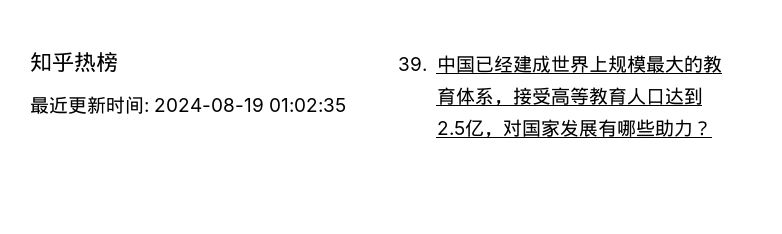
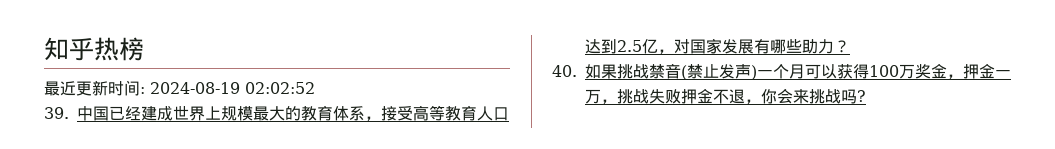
[269,98,347,112] 01:02:35 -> [245,82,315,94] 02:02:52
(712, 128) none -> [552,63,1011,80] [585,88,866,104] // 40.如果挑战禁音(禁止发声)一个月可以获得100万奖金，押金一万，挑战失败押金不退，你会来挑战吗?

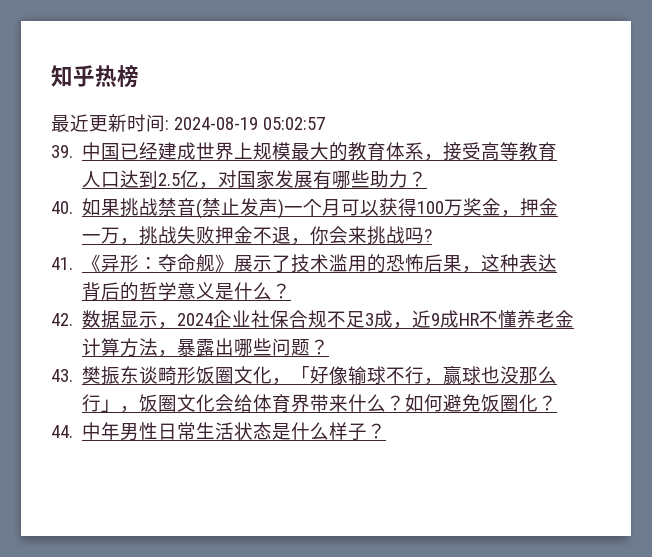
[245,82,315,94] 02:02:52 -> [262,117,325,130] 05:02:57
(866, 96) none -> [51,254,558,273] [82,282,292,301] [51,310,575,329] [82,338,330,357] [51,365,558,385] [82,394,558,413] [51,422,387,441] // 41.《异形：夺命舰》展示了技术滥用的恐怖后果，这种表达背后的哲学意义是什么？ // 42.数据显示，2024企业社保合规不足3成，近9成HR不懂养老金计算方法，暴露出哪些问题？ // 43.樊振东谈畸形饭圈文化，「好像输球不行，赢球也没那么行」，饭圈文化会给体育界带来什么？如何避免饭圈化？ // 44.中年男性日常生活状态是什么样子？

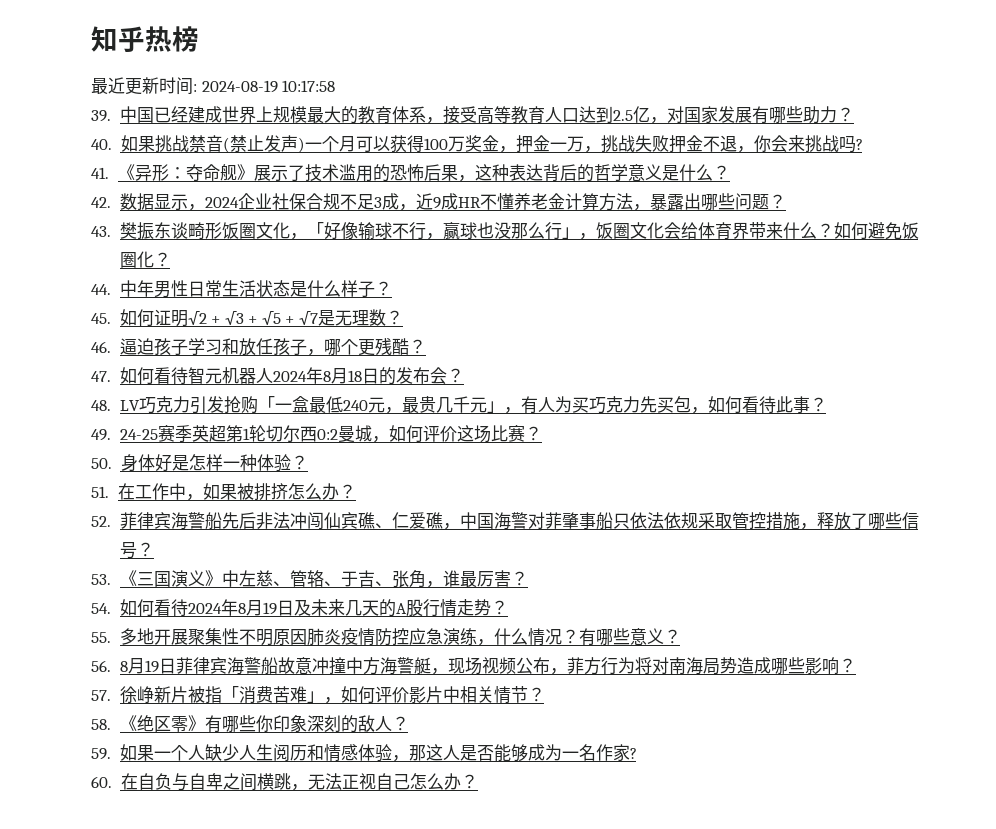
[262,117,325,130] 05:02:57 -> [282,80,336,92] 10:17:58
(387, 431) none -> [91,309,404,327] [91,338,426,356] [91,367,464,385] [91,396,827,414] [91,424,542,443] [91,454,308,472] [91,483,356,501] [91,512,919,530] [119,542,154,559] [91,570,528,588] [91,599,508,617] [91,628,681,646] [91,657,856,675] [91,686,545,704] [91,715,409,733] [91,744,637,762] [91,773,478,791] // 45.如何证明√2 + √3 + √5 + √7是无理数？ // 46.逼迫孩子学习和放任孩子，哪个更残酷？ // 47.如何看待智元机器人2024年8月18日的发布会？ // 48. LV巧克力引发抢购「一盒最低240元，最贵几千元」，有人为买巧克力先买包，如何看待此事？ // 49. 24-25赛季英超第1轮切尔西0:2曼城，如何评价这场比赛？ // 50.身体好是怎样一种体验？ // 51.在工作中，如果被排挤怎么办？ // 52.菲律宾海警船先后非法冲闯仙宾礁、仁爱礁，中国海警对菲肇事船只依法依规采取管控措施，释放了哪些信号？ // 53.《三国演义》中左慈、管辂、于吉、张角，谁最厉害？ // 54.如何看待2024年8月19日及未来几天的A股行情走势？ // 55.多地开展聚集性不明原因肺炎疫情防控应急演练，什么情况？有哪些意义？ // 56. 8月19日菲律宾海警船故意冲撞中方海警艇，现场视频公布，菲方行为将对南海局势造成哪些影响？ // 57.徐峥新片被指「消费苦难」，如何评价影片中相关情节？ // 58.《绝区零》有哪些你印象深刻的敌人？ // 59.如果一个人缺少人生阅历和情感体验，那这人是否能够成为一名作家? // 60.在自负与自卑之间横跳，无法正视自己怎么办？

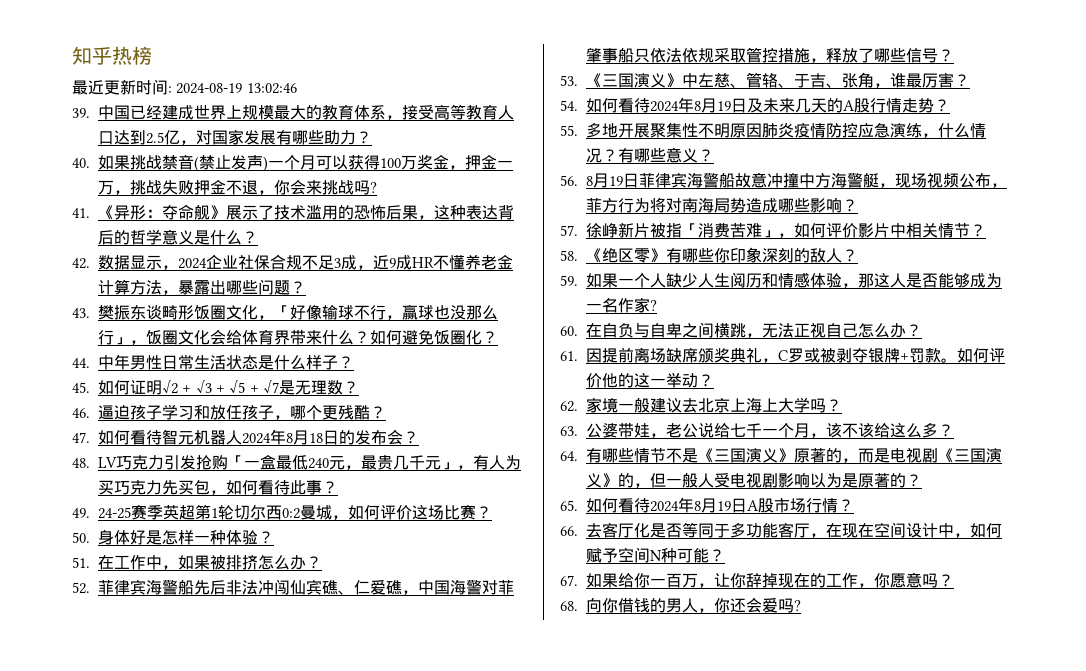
[282,80,336,92] 10:17:58 -> [246,83,297,94] 13:02:46
(478, 781) none -> [560,347,1005,363] [586,373,714,388] [560,397,842,413] [560,422,954,438] [560,447,1002,463] [586,472,922,488] [560,497,854,513] [560,522,1002,538] [586,547,725,563] [560,572,954,588] [560,597,801,613] // 61.因提前离场缺席颁奖典礼，C罗或被剥夺银牌+罚款。如何评价他的这一举动？ // 62.家境一般建议去北京上海上大学吗？ // 63.公婆带娃，老公说给七千一个月，该不该给这么多？ // 64.有哪些情节不是《三国演义》原著的，而是电视剧《三国演义》的，但一般人受电视剧影响以为是原著的？ // 65.如何看待2024年8月19日A股市场行情？ // 66.去客厅化是否等同于多功能客厅，在现在空间设计中，如何赋予空间N种可能？ // 67.如果给你一百万，让你辞掉现在的工作，你愿意吗？ // 68.向你借钱的男人，你还会爱吗?

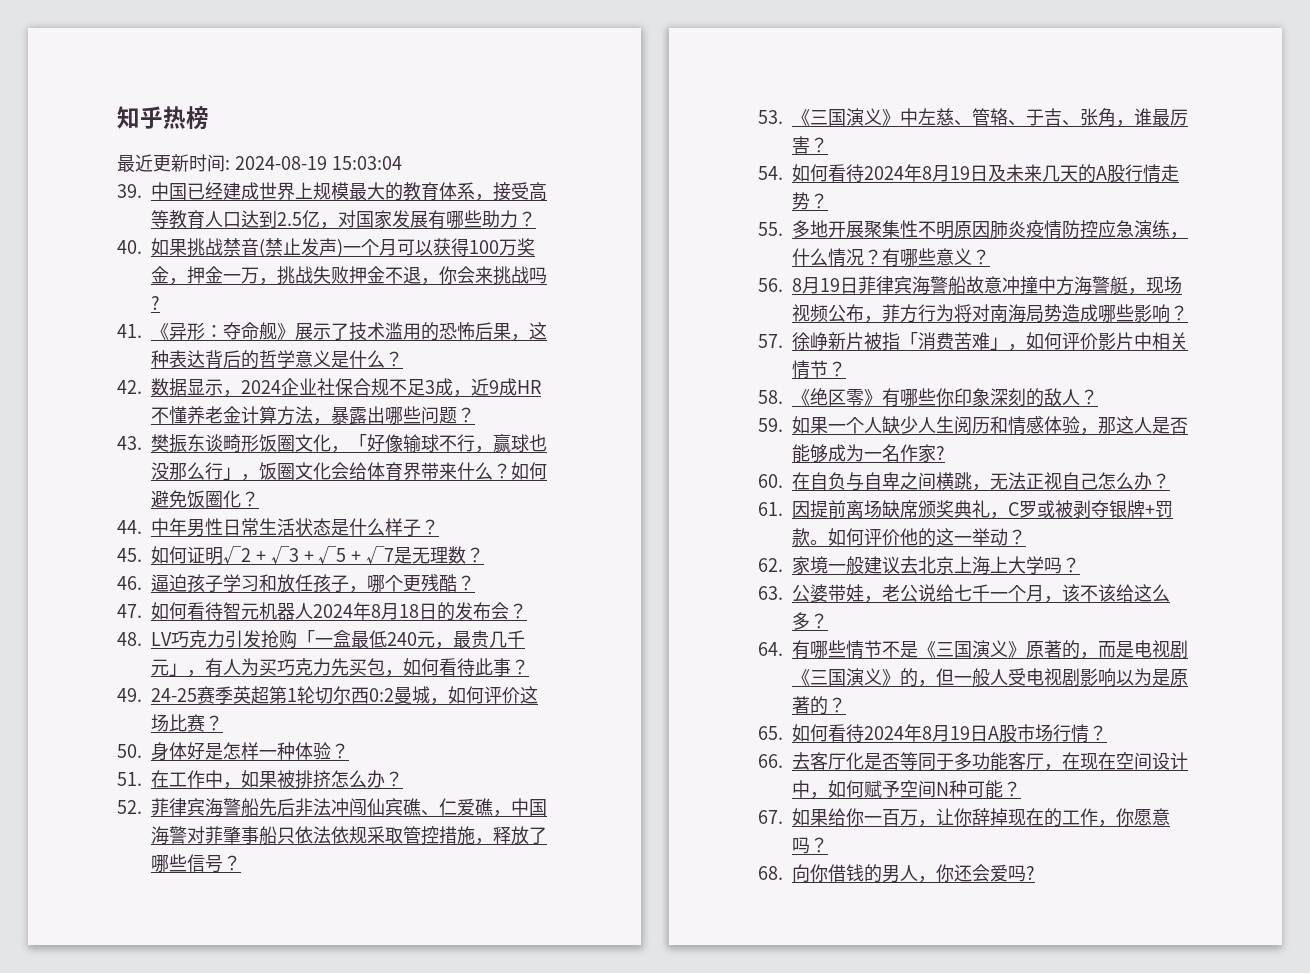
[246,83,297,94] 13:02:46 -> [331,156,402,170] 15:03:04

